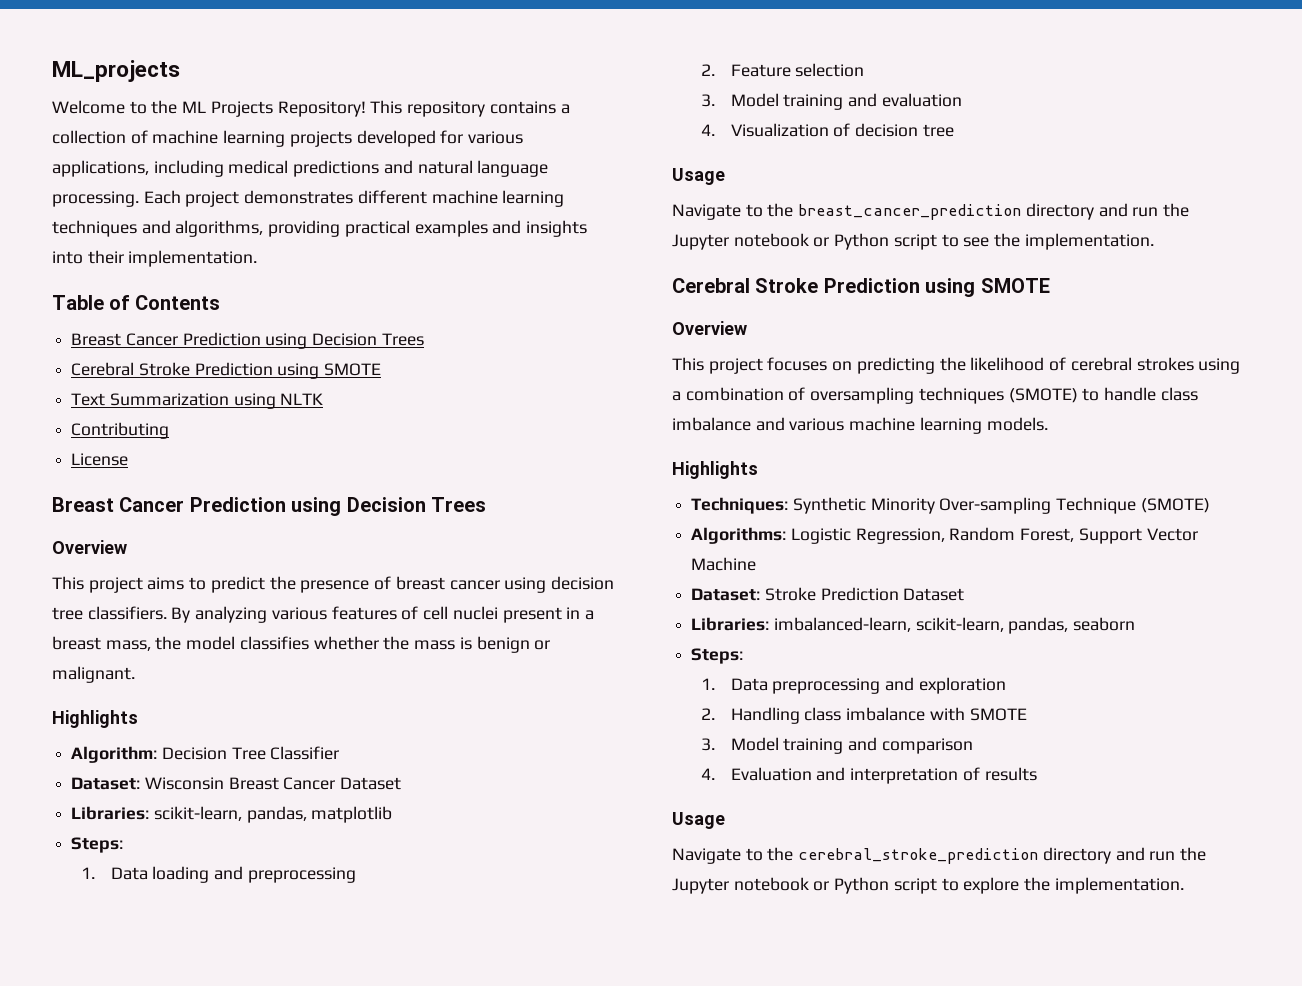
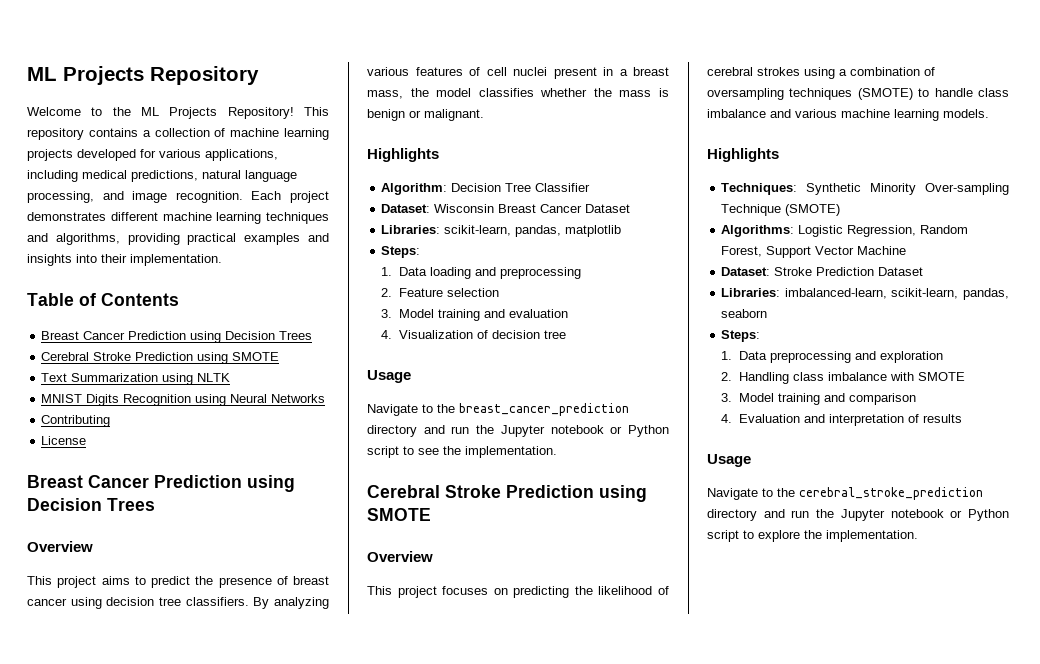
[52,60,180,82] ML_projects -> [27,66,259,85] ML Projects Repository
[293,160,549,177] [52,191,139,207] predictions and natural language processing. -> [131,170,297,182] [27,191,243,203] predictions, natural language processing, and image recognition.
(324, 399) none -> [41,394,326,406] // MNIST Digits Recognition using Neural Networks

